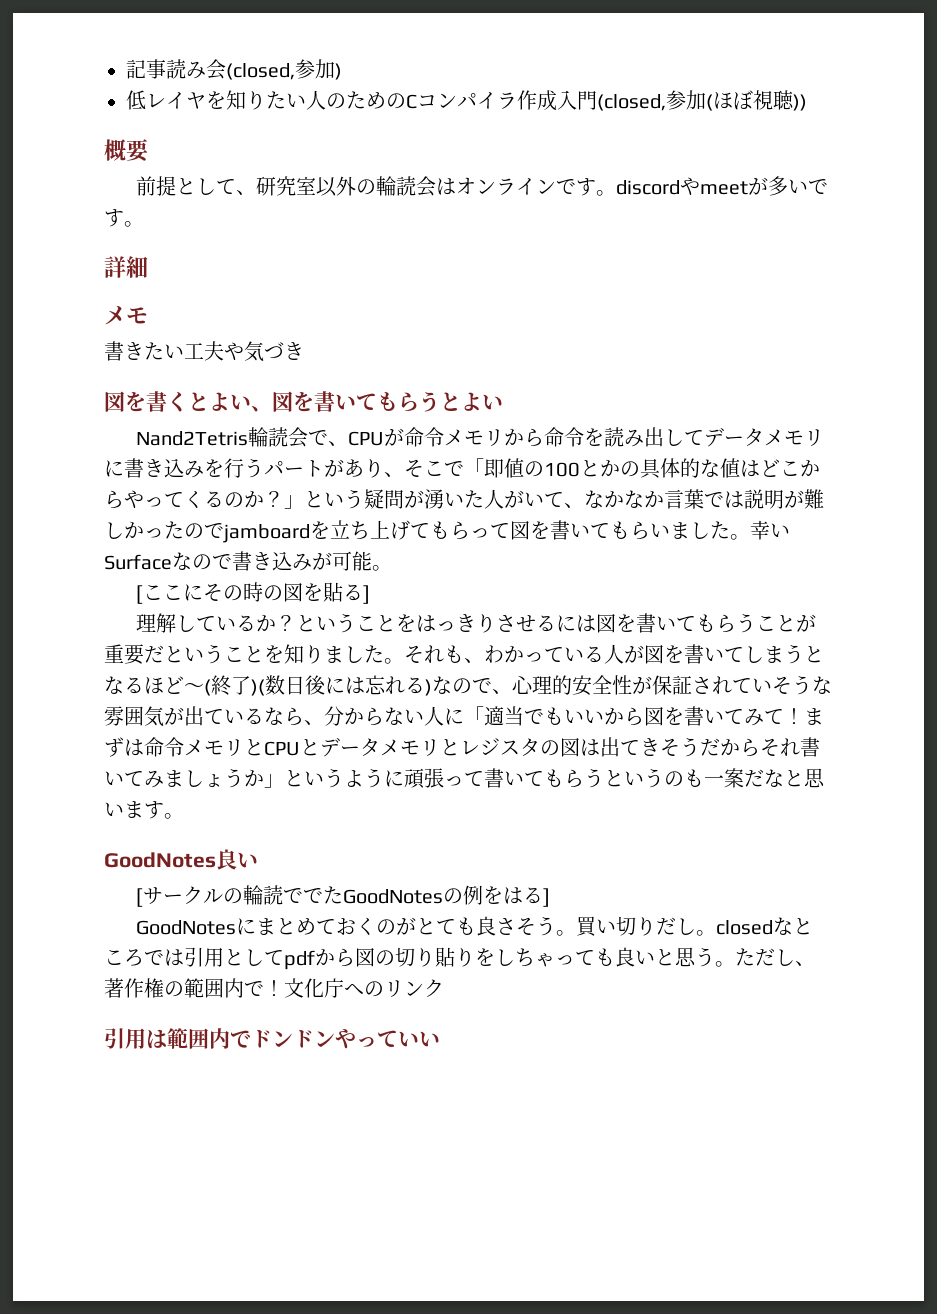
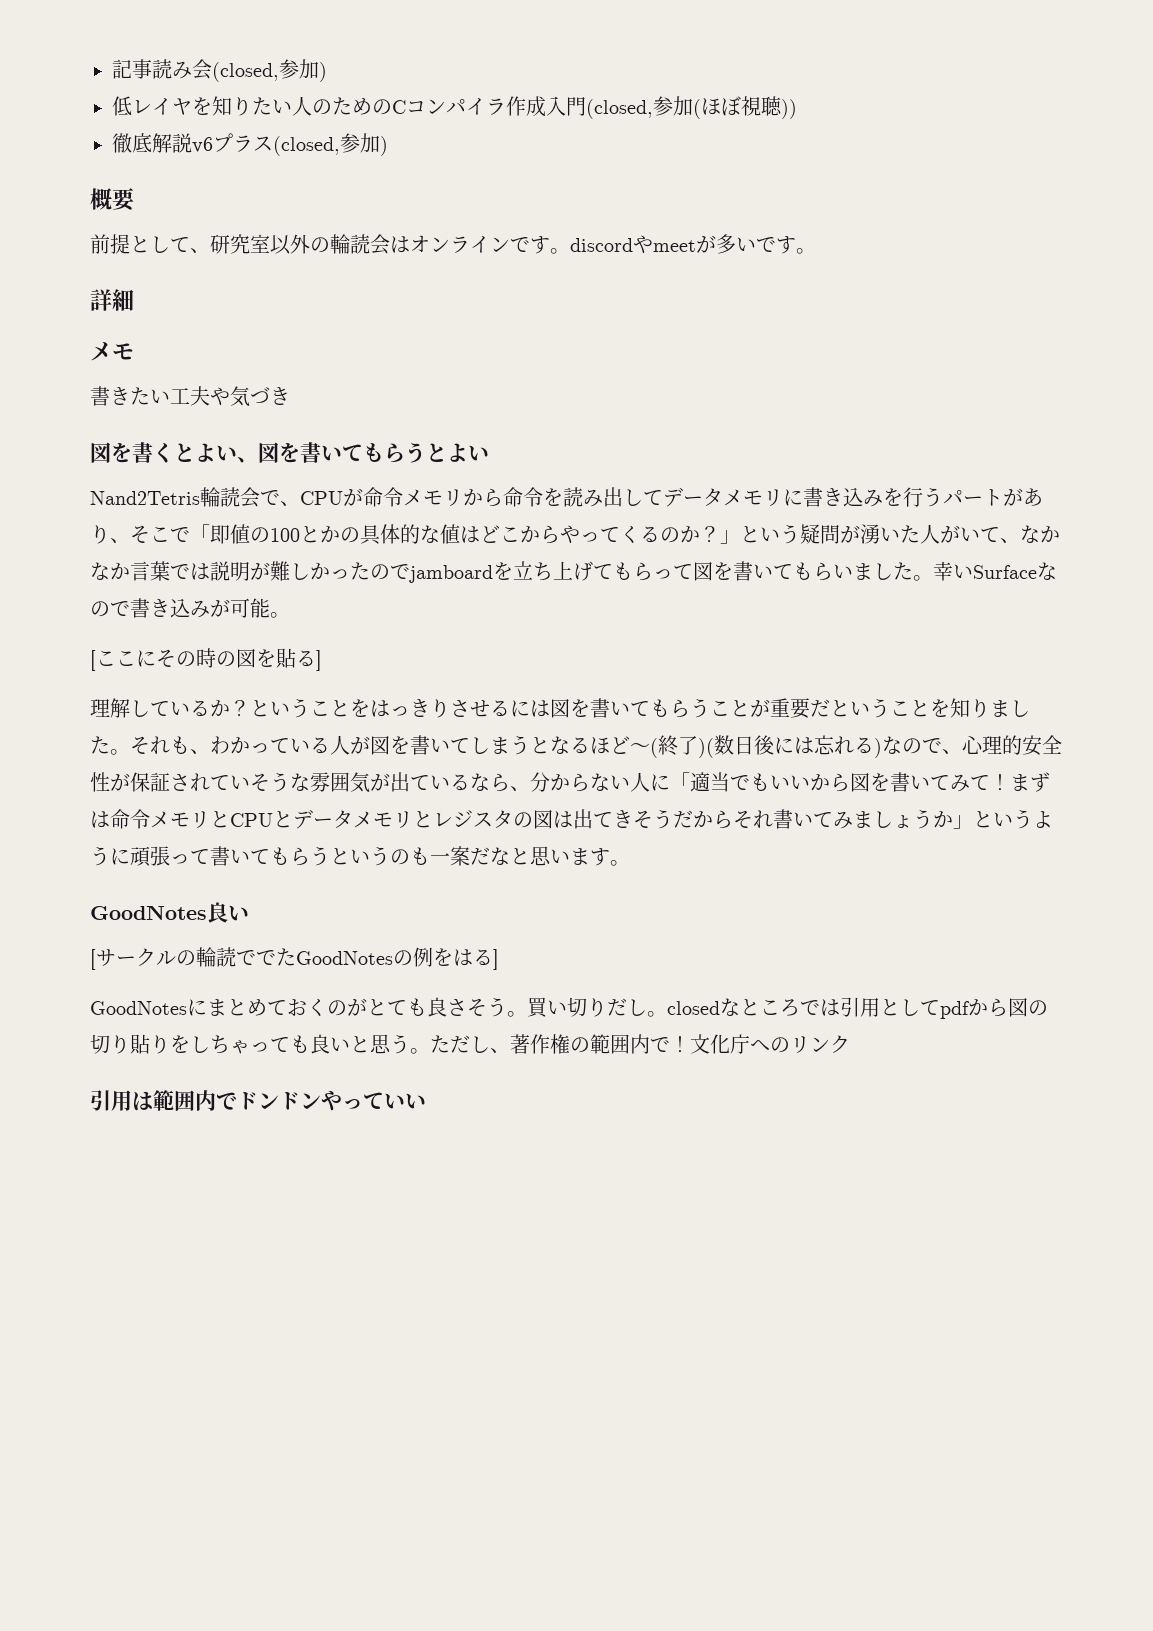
(807, 102) none -> [112,133,388,156] // 徹底解説v6プラス(closed,参加)

